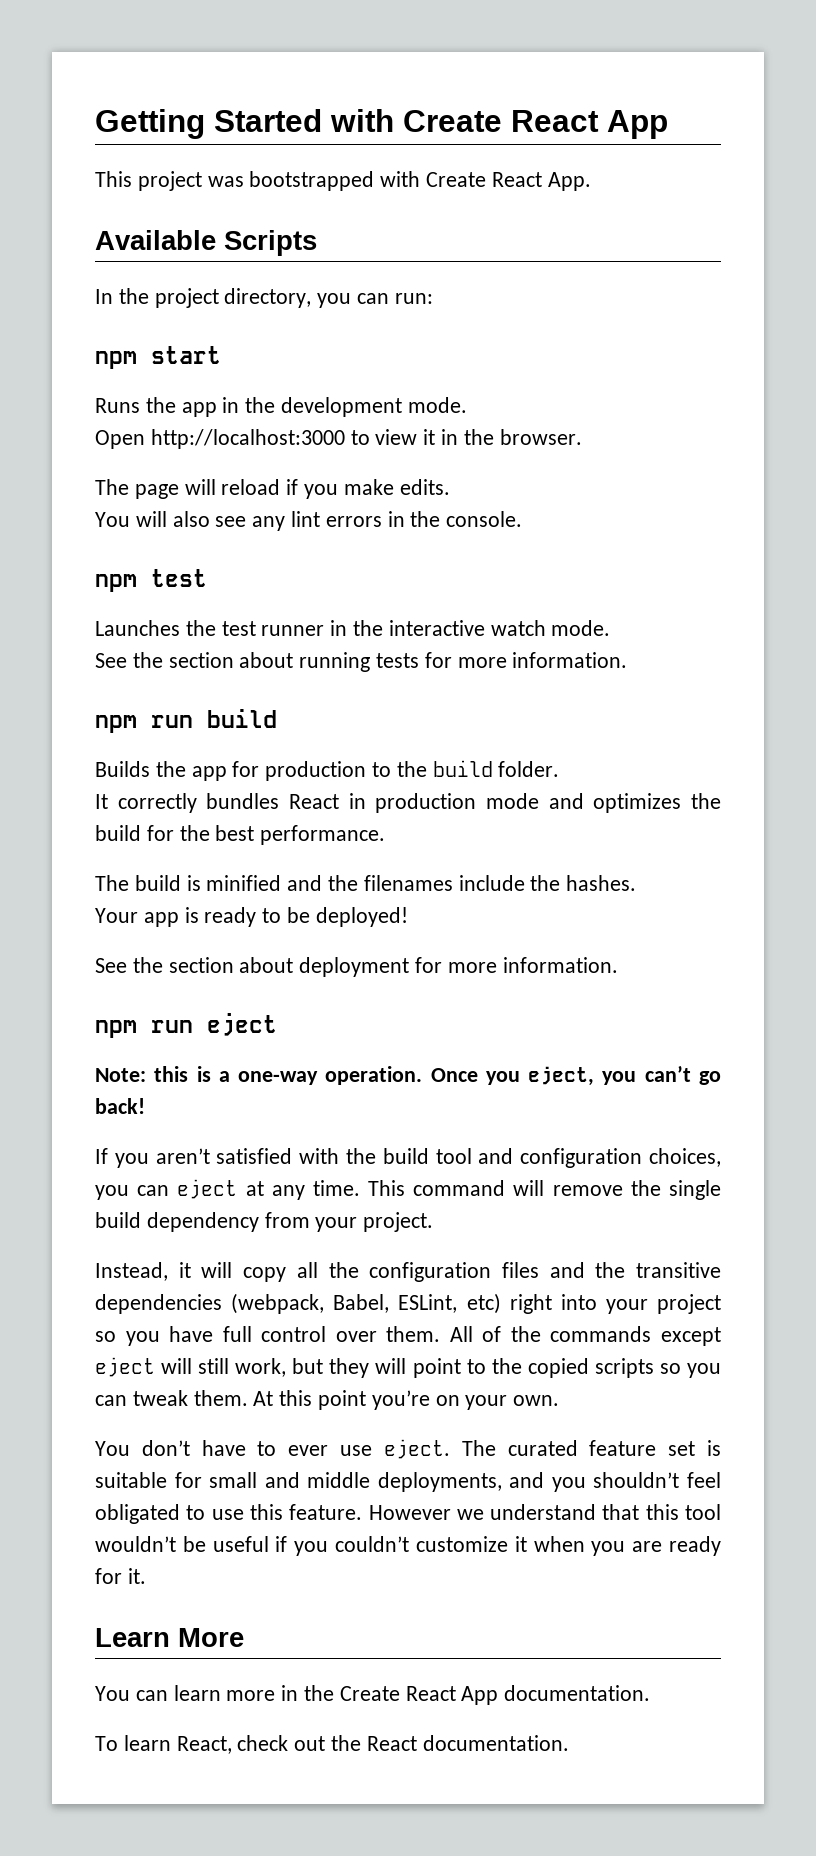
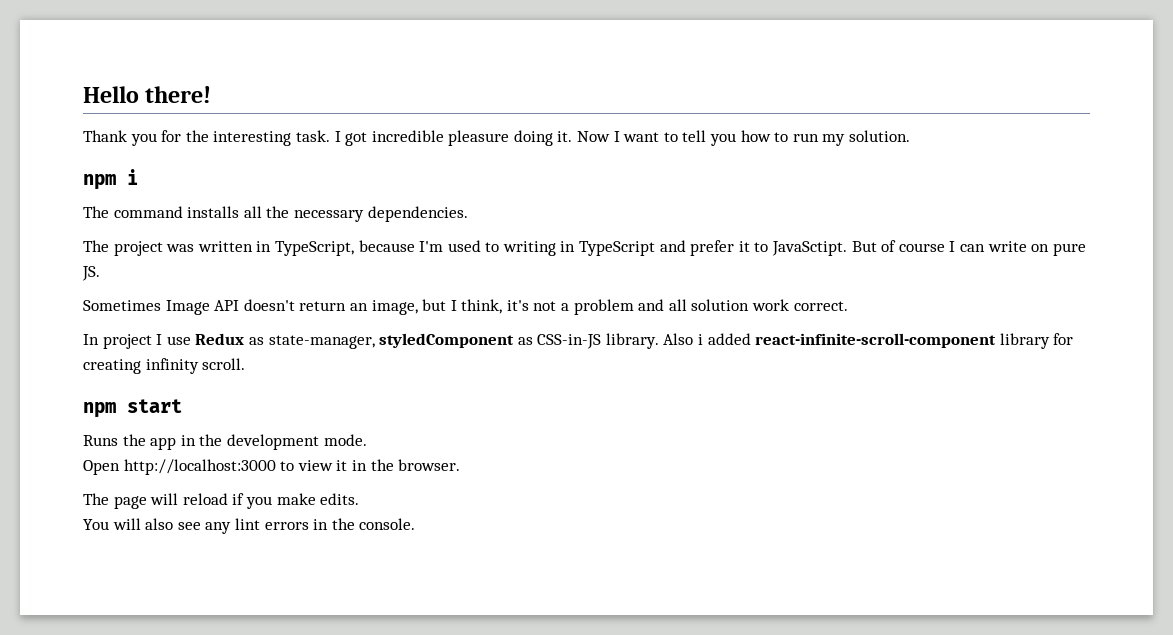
[95,109,668,139] [95,171,591,191] [95,230,317,256] [95,288,433,308] Getting Started with Create React App // This project was bootstrapped with Create React App. // Available Scripts // In the project directory, you can run: -> [83,86,212,103] [83,130,910,146] [83,169,138,190] [83,206,468,222] [83,240,1086,256] [82,266,100,281] [83,299,848,315] [83,333,1074,349] [83,358,246,374] Hello there! // Thank you for the interesting task. I got incredible pleasure doing it. Now I want to tell you how to run my solution. // npm i // The command installs all the necessary dependencies. // The project was written in TypeScript, because I'm used to writing in TypeScript and prefer it to JavaSctipt. But of course I can write on pure JS. // Sometimes Image API doesn't return an image, but I think, it's not a problem and all solution work correct. // In project I use Redux as state-manager, styledComponent as CSS-in-JS library. Also i added react-infinite-scroll-component library for creating infinity scroll.
[95,569,207,592] [95,620,611,636] [95,652,628,672] [95,709,277,733] [95,760,560,781] [95,793,721,813] [95,825,386,845] [95,875,637,891] [95,907,408,927] [95,957,618,977] [95,1013,277,1038] [95,1066,721,1086] [95,1098,145,1114] [95,1148,721,1168] [95,1179,721,1200] [95,1212,434,1232] [95,1262,721,1282] [95,1293,721,1314] [95,1326,721,1346] [95,1357,722,1378] [95,1390,560,1410] [95,1439,721,1459] [95,1472,721,1492] [95,1504,721,1524] [95,1536,721,1556] [95,1568,146,1584] [95,1628,244,1647] [95,1685,651,1705] [95,1735,569,1754] // npm test // Launches the test runner in the interactive watch mode. // See the section about running tests for more information. // npm run build // Builds the app for production to the build folder. // It correctly bundles React in production mode and optimizes the build for the best performance. // The build is minified and the filenames include the hashes. // Your app is ready to be deployed! // See the section about deployment for more information. // npm run eject // Note: this is a one-way operation. Once you eject, you can’t go back! // If you aren’t satisfied with the build tool and configuration choices, you can eject at any time. This command will remove the single build dependency from your project. // Instead, it will copy all the configuration files and the transitive dependencies (webpack, Babel, ESLint, etc) right into your project so you have full control over them. All of the commands except eject will still work, but they will point to the copied scripts so you can tweak them. At this point you’re on your own. // You don’t have to ever use eject. The curated feature set is suitable for small and middle deployments, and you shouldn’t feel obligated to use this feature. However we understand that this tool wouldn’t be useful if you couldn’t customize it when you are ready for it. // Learn More // You can learn more in the Create React App documentation. // To learn React, check out the React documentation. -> (416, 524) none

